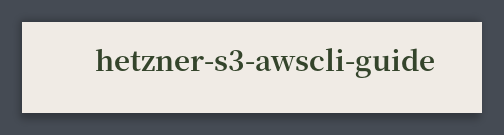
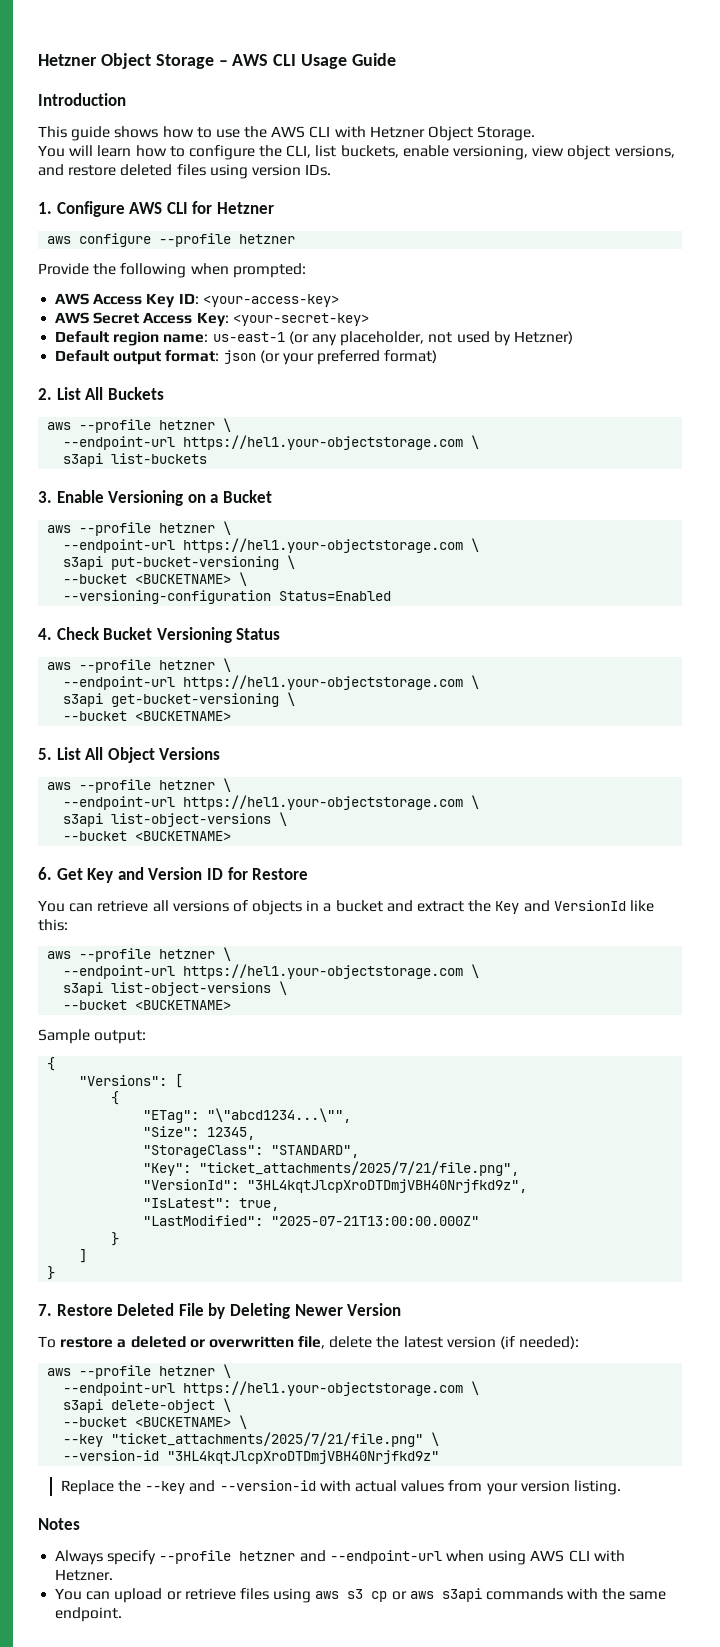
[95,48,435,78] hetzner-s3-awscli-guide -> [38,53,397,69] [38,93,126,106] [38,126,536,141] [38,145,675,160] [38,164,332,179] [38,201,274,217] [47,233,296,247] [38,263,306,278] [55,293,339,308] [55,312,369,327] [55,331,573,346] [55,350,438,365] [38,387,164,400] [47,418,232,433] [63,435,480,450] [63,453,208,467] [38,490,272,506] [47,521,232,536] [63,538,480,553] [63,555,296,570] [63,572,248,586] [63,590,392,604] [38,627,281,643] [47,658,232,673] [63,675,480,690] [63,692,296,707] [63,711,232,721] [38,747,221,763] [47,778,232,793] [63,795,480,810] [63,812,288,827] [63,831,232,841] [38,867,309,883] [38,900,654,915] [38,919,68,931] [47,947,232,962] [63,964,480,979] [63,981,288,996] [63,1000,232,1010] [38,1029,147,1044] [47,1057,56,1071] [79,1074,184,1088] [111,1091,120,1105] [143,1108,352,1123] [143,1126,256,1140] [143,1145,360,1158] [143,1161,520,1176] [143,1179,528,1193] [143,1198,280,1211] [143,1215,480,1226] [111,1232,120,1246] [79,1249,88,1263] [47,1266,56,1280] [38,1303,402,1319] [38,1336,580,1349] [47,1364,232,1379] [63,1381,480,1396] [63,1398,232,1413] [63,1415,248,1429] [63,1432,440,1447] [63,1450,440,1464] [60,1480,621,1495] [38,1518,80,1530] [55,1550,625,1565] [55,1569,114,1581] [55,1588,667,1603] [55,1607,123,1622] Hetzner Object Storage – AWS CLI Usage Guide // Introduction // This guide shows how to use the AWS CLI with Hetzner Object Storage. // You will learn how to configure the CLI, list buckets, enable versioning, view object versions, and restore deleted files using version IDs. // 1. Configure AWS CLI for Hetzner // aws configure --profile hetzner // Provide the following when prompted: // AWS Access Key ID: <your-access-key> // AWS Secret Access Key: <your-secret-key> // Default region name: us-east-1 (or any placeholder, not used by Hetzner) // Default output format: json (or your preferred format) // 2. List All Buckets // aws --profile hetzner \ // --endpoint-url https://hel1.your-objectstorage.com \ // s3api list-buckets // 3. Enable Versioning on a Bucket // aws --profile hetzner \ // --endpoint-url https://hel1.your-objectstorage.com \ // s3api put-bucket-versioning \ // --bucket <BUCKETNAME> \ // --versioning-configuration Status=Enabled // 4. Check Bucket Versioning Status // aws --profile hetzner \ // --endpoint-url https://hel1.your-objectstorage.com \ // s3api get-bucket-versioning \ // --bucket <BUCKETNAME> // 5. List All Object Versions // aws --profile hetzner \ // --endpoint-url https://hel1.your-objectstorage.com \ // s3api list-object-versions \ // --bucket <BUCKETNAME> // 6. Get Key and Version ID for Restore // You can retrieve all versions of objects in a bucket and extract the Key and VersionId like this: // aws --profile hetzner \ // --endpoint-url https://hel1.your-objectstorage.com \ // s3api list-object-versions \ // --bucket <BUCKETNAME> // Sample output: // { // "Versions": [ // { // "ETag": "\"abcd1234...\"", // "Size": 12345, // "StorageClass": "STANDARD", // "Key": "ticket_attachments/2025/7/21/file.png", // "VersionId": "3HL4kqtJlcpXroDTDmjVBH40Nrjfkd9z", // "IsLatest": true, // "LastModified": "2025-07-21T13:00:00.000Z" // } // ] // } // 7. Restore Deleted File by Deleting Newer Version // To restore a deleted or overwritten file, delete the latest version (if needed): // aws --profile hetzner \ // --endpoint-url https://hel1.your-objectstorage.com \ // s3api delete-object \ // --bucket <BUCKETNAME> \ // --key "ticket_attachments/2025/7/21/file.png" \ // --version-id "3HL4kqtJlcpXroDTDmjVBH40Nrjfkd9z" // Replace the --key and --version-id with actual values from your version listing. // Notes // Always specify --profile hetzner and --endpoint-url when using AWS CLI with Hetzner. // You can upload or retrieve files using aws s3 cp or aws s3api commands with the same endpoint.

